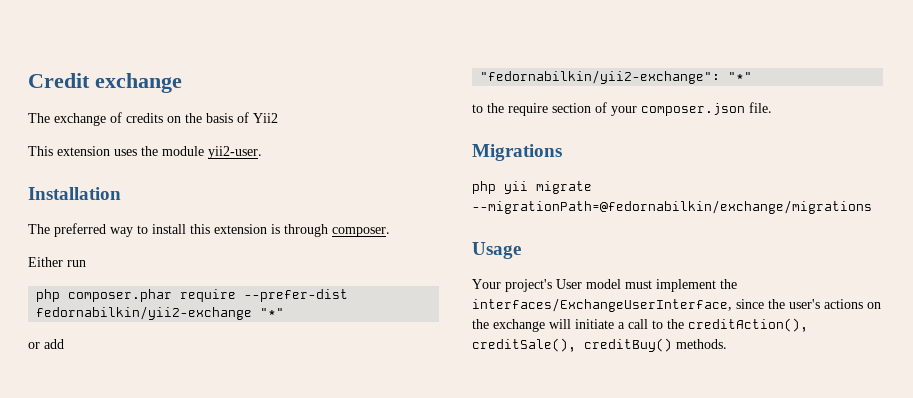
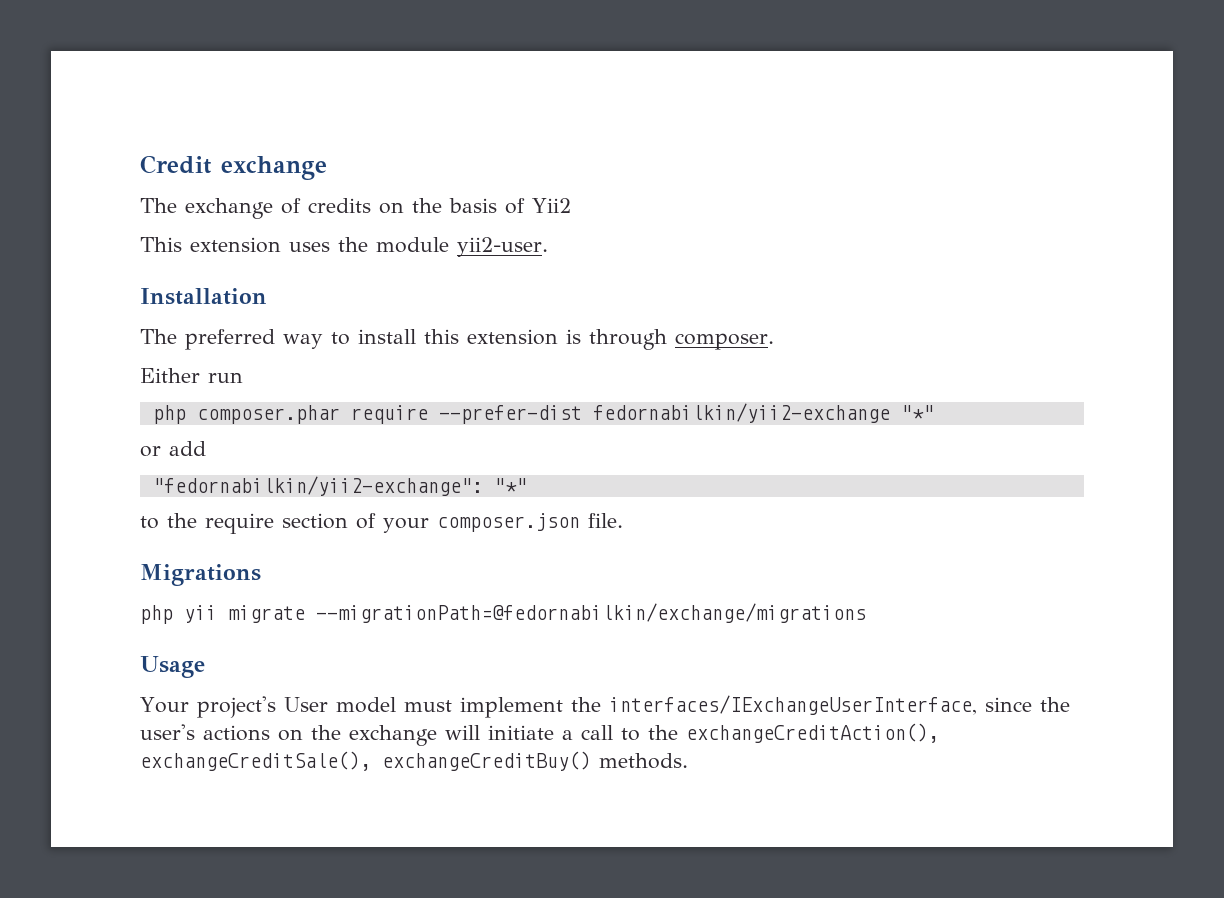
[472,298,732,312] interfaces/ExchangeUserInterface, -> [608,695,977,715] interfaces/IExchangeUserInterface,
[688,318,808,332] [472,338,672,352] creditAction(), creditSale(), creditBuy() -> [686,723,939,743] [140,751,591,771] exchangeCreditAction(), exchangeCreditSale(), exchangeCreditBuy()

